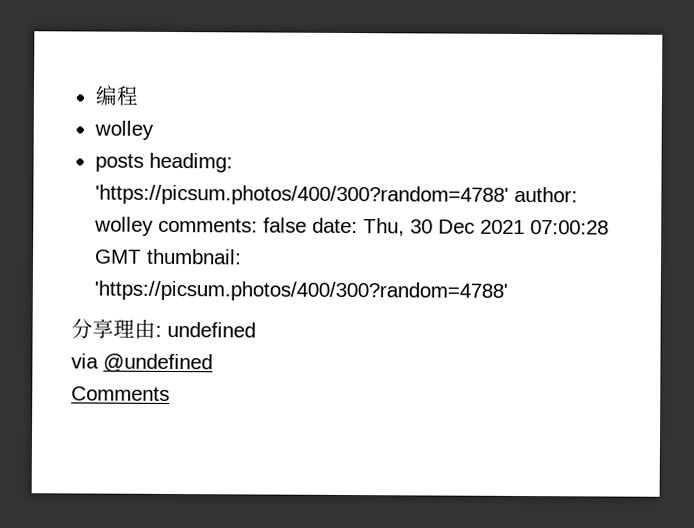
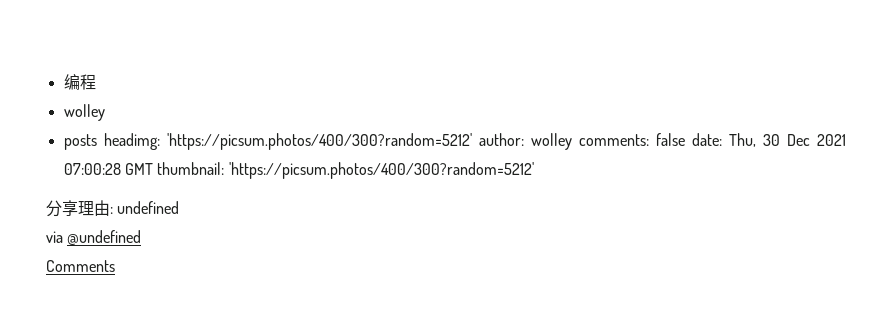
[94,184,509,206] 'https://picsum.photos/400/300?random=4788' -> [166,133,472,150] 'https://picsum.photos/400/300?random=5212'
[93,280,508,302] 'https://picsum.photos/400/300?random=4788' -> [228,162,534,179] 'https://picsum.photos/400/300?random=5212'

